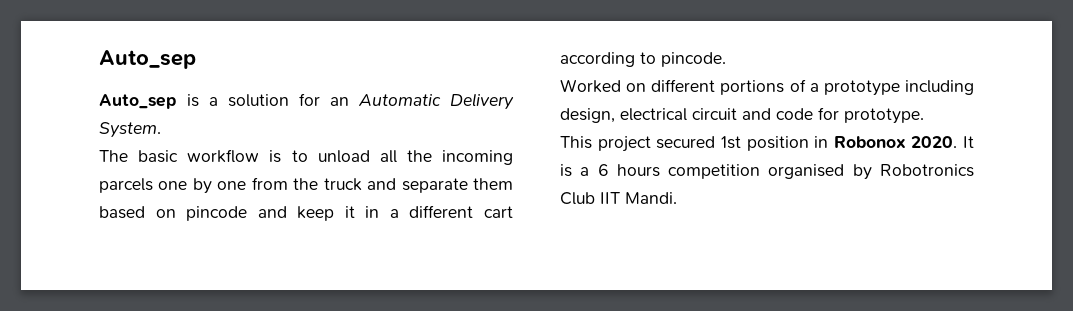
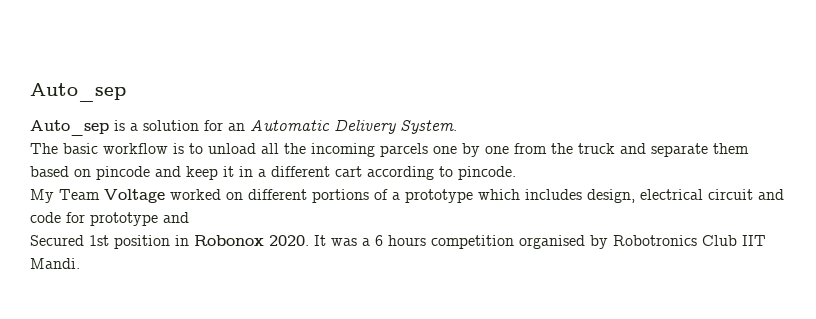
[560,79,621,93] Worked -> [30,189,221,203] My Team Voltage worked
[905,80,974,95] including -> [478,189,582,200] which includes
[844,108,924,124] [560,136,716,152] prototype. // This project secured -> [90,212,189,226] [30,235,84,246] prototype and // Secured
[560,164,572,177] is -> [331,238,357,246] was

